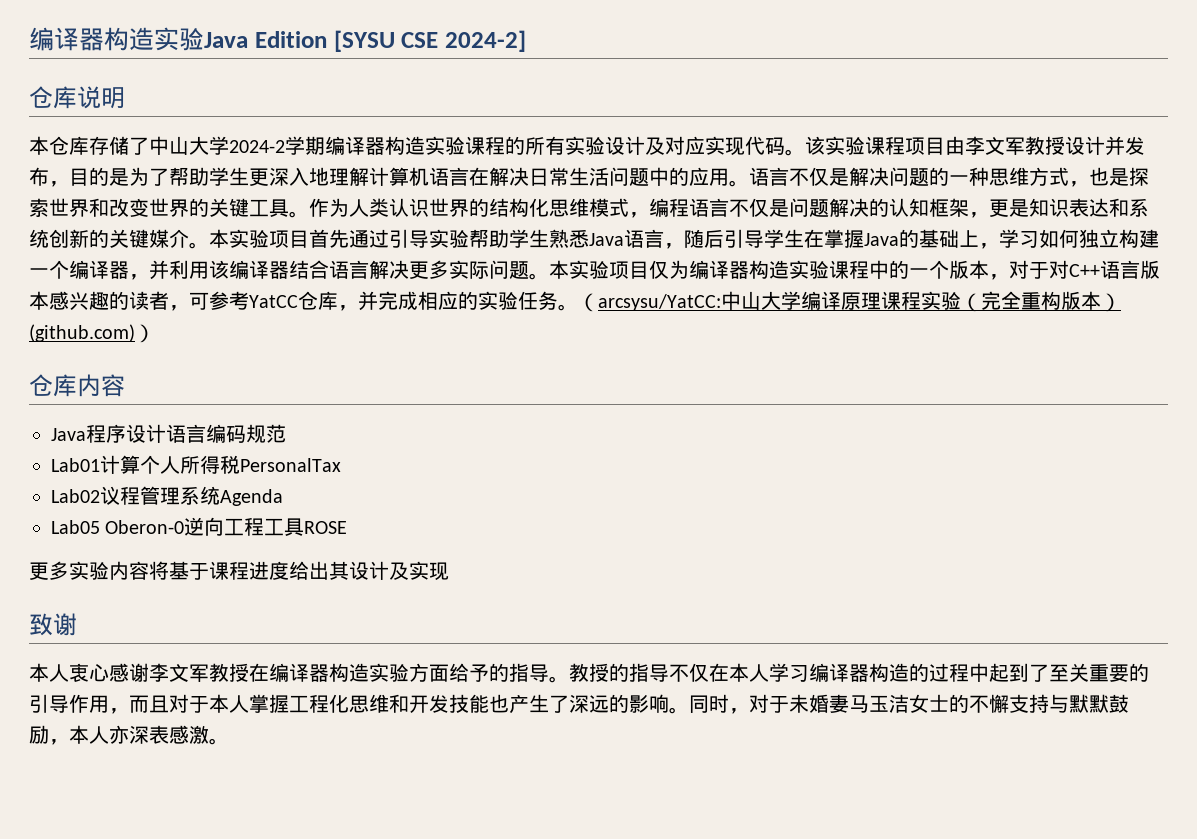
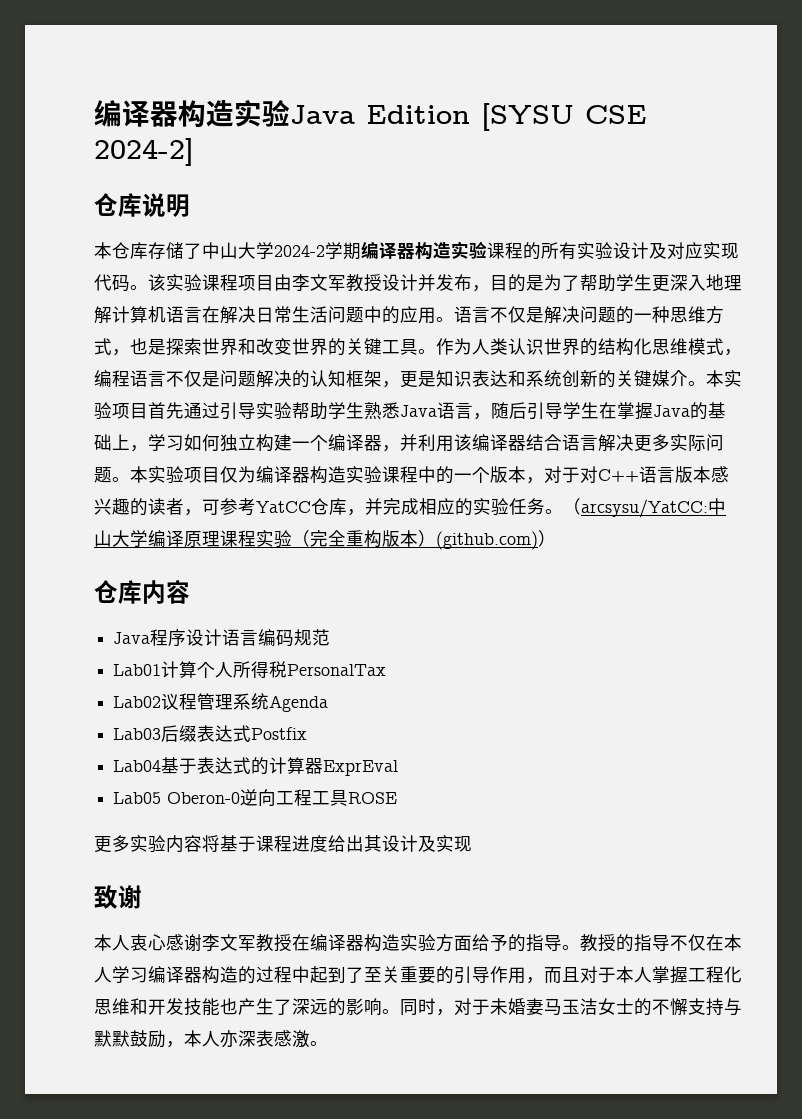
(283, 497) none -> [113,725,308,742] [113,757,399,776] // Lab03后缀表达式Postfix // Lab04基于表达式的计算器ExprEval

